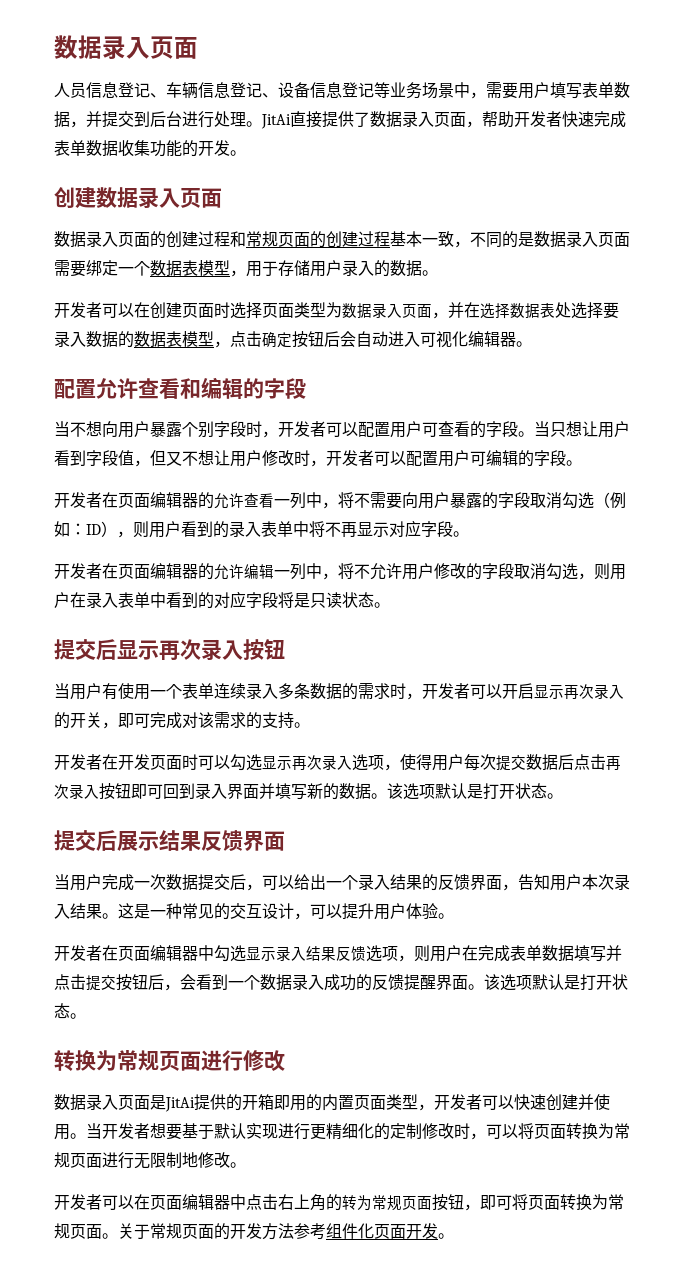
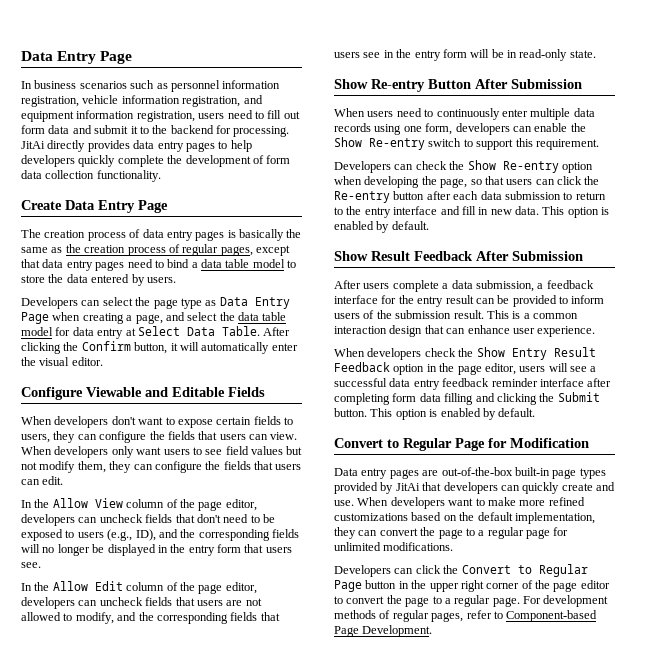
[54,35,198,60] [54,82,630,99] [54,111,626,129] [54,140,246,157] [54,187,222,209] [54,231,630,248] [54,260,438,277] [54,302,619,319] [54,331,532,348] [54,377,306,399] [54,421,630,438] [54,450,582,467] [54,492,626,509] [54,520,469,538] [54,563,626,580] [54,591,390,609] [54,639,285,661] [54,683,624,700] [54,712,310,729] [54,754,621,771] [54,783,563,800] [54,830,285,851] [54,874,630,891] [54,903,454,920] [54,945,622,962] [54,974,628,991] [54,1003,86,1019] [54,1050,285,1071] [54,1094,610,1112] [54,1123,630,1140] [54,1152,246,1169] [54,1194,624,1211] [54,1223,454,1240] 数据录入页面 // 人员信息登记、车辆信息登记、设备信息登记等业务场景中，需要用户填写表单数据，并提交到后台进行处理。JitAi直接提供了数据录入页面，帮助开发者快速完成表单数据收集功能的开发。 // 创建数据录入页面 // 数据录入页面的创建过程和常规页面的创建过程基本一致，不同的是数据录入页面需要绑定一个数据表模型，用于存储用户录入的数据。 // 开发者可以在创建页面时选择页面类型为数据录入页面，并在选择数据表处选择要录入数据的数据表模型，点击确定按钮后会自动进入可视化编辑器。 // 配置允许查看和编辑的字段 // 当不想向用户暴露个别字段时，开发者可以配置用户可查看的字段。当只想让用户看到字段值，但又不想让用户修改时，开发者可以配置用户可编辑的字段。 // 开发者在页面编辑器的允许查看一列中，将不需要向用户暴露的字段取消勾选（例如：ID），则用户看到的录入表单中将不再显示对应字段。 // 开发者在页面编辑器的允许编辑一列中，将不允许用户修改的字段取消勾选，则用户在录入表单中看到的对应字段将是只读状态。 // 提交后显示再次录入按钮 // 当用户有使用一个表单连续录入多条数据的需求时，开发者可以开启显示再次录入的开关，即可完成对该需求的支持。 // 开发者在开发页面时可以勾选显示再次录入选项，使得用户每次提交数据后点击再次录入按钮即可回到录入界面并填写新的数据。该选项默认是打开状态。 // 提交后展示结果反馈界面 // 当用户完成一次数据提交后，可以给出一个录入结果的反馈界面，告知用户本次录入结果。这是一种常见的交互设计，可以提升用户体验。 // 开发者在页面编辑器中勾选显示录入结果反馈选项，则用户在完成表单数据填写并点击提交按钮后，会看到一个数据录入成功的反馈提醒界面。该选项默认是打开状态。 // 转换为常规页面进行修改 // 数据录入页面是JitAi提供的开箱即用的内置页面类型，开发者可以快速创建并使用。当开发者想要基于默认实现进行更精细化的定制修改时，可以将页面转换为常规页面进行无限制地修改。 // 开发者可以在页面编辑器中点击右上角的转为常规页面按钮，即可将页面转换为常规页面。关于常规页面的开发方法参考组件化页面开发。 -> [21,51,133,64] [21,80,281,92] [21,95,263,107] [21,110,300,122] [21,125,290,137] [21,140,252,152] [21,155,291,167] [21,170,161,182] [21,200,168,213] [21,229,302,241] [21,244,290,256] [21,259,297,271] [21,274,176,286] [21,297,290,309] [21,312,287,324] [21,326,291,339] [21,341,298,354] [21,357,103,366] [21,387,265,400] [21,416,293,428] [21,431,298,443] [21,446,303,458] [21,461,302,473] [21,476,64,485] [21,498,257,511] [21,514,275,526] [21,529,299,541] [21,544,292,556] [21,562,41,568] [21,581,257,594] [21,597,262,609] [21,612,280,624] [334,49,596,61] [334,79,582,92] [334,108,595,120] [334,123,586,135] [334,137,599,150] [334,160,593,173] [334,176,600,188] [334,191,606,203] [334,206,610,218] [334,221,429,233] [334,251,583,261] [334,280,594,292] [334,295,605,307] [334,310,578,319] [334,325,596,337] [334,347,596,360] [334,362,597,375] [334,378,612,390] [334,392,600,405] [334,408,536,420] [334,438,589,451] [334,467,606,479] [334,482,615,494] [334,497,585,509] [334,512,595,524] [334,527,569,539] [334,542,454,551] [334,564,588,577] [334,580,610,592] [334,595,609,607] [334,610,598,622] [334,625,433,637] Data Entry Page // In business scenarios such as personnel information registration, vehicle information registration, and equipment information registration, users need to fill out form data and submit it to the backend for processing. JitAi directly provides data entry pages to help developers quickly complete the development of form data collection functionality. // Create Data Entry Page // The creation process of data entry pages is basically the same as the creation process of regular pages, except that data entry pages need to bind a data table model to store the data entered by users. // Developers can select the page type as Data Entry Page when creating a page, and select the data table model for data entry at Select Data Table. After clicking the Confirm button, it will automatically enter the visual editor. // Configure Viewable and Editable Fields // When developers don't want to expose certain fields to users, they can configure the fields that users can view. When developers only want users to see field values but not modify them, they can configure the fields that users can edit. // In the Allow View column of the page editor, developers can uncheck fields that don't need to be exposed to users (e.g., ID), and the corresponding fields will no longer be displayed in the entry form that users see. // In the Allow Edit column of the page editor, developers can uncheck fields that users are not allowed to modify, and the corresponding fields that users see in the entry form will be in read-only state. // Show Re-entry Button After Submission // When users need to continuously enter multiple data records using one form, developers can enable the Show Re-entry switch to support this requirement. // Developers can check the Show Re-entry option when developing the page, so that users can click the Re-entry button after each data submission to return to the entry interface and fill in new data. This option is enabled by default. // Show Result Feedback After Submission // After users complete a data submission, a feedback interface for the entry result can be provided to inform users of the submission result. This is a common interaction design that can enhance user experience. // When developers check the Show Entry Result Feedback option in the page editor, users will see a successful data entry feedback reminder interface after completing form data filling and clicking the Submit button. This option is enabled by default. // Convert to Regular Page for Modification // Data entry pages are out-of-the-box built-in page types provided by JitAi that developers can quickly create and use. When developers want to make more refined customizations based on the default implementation, they can convert the page to a regular page for unlimited modifications. // Developers can click the Convert to Regular Page button in the upper right corner of the page editor to convert the page to a regular page. For development methods of regular pages, refer to Component-based Page Development.

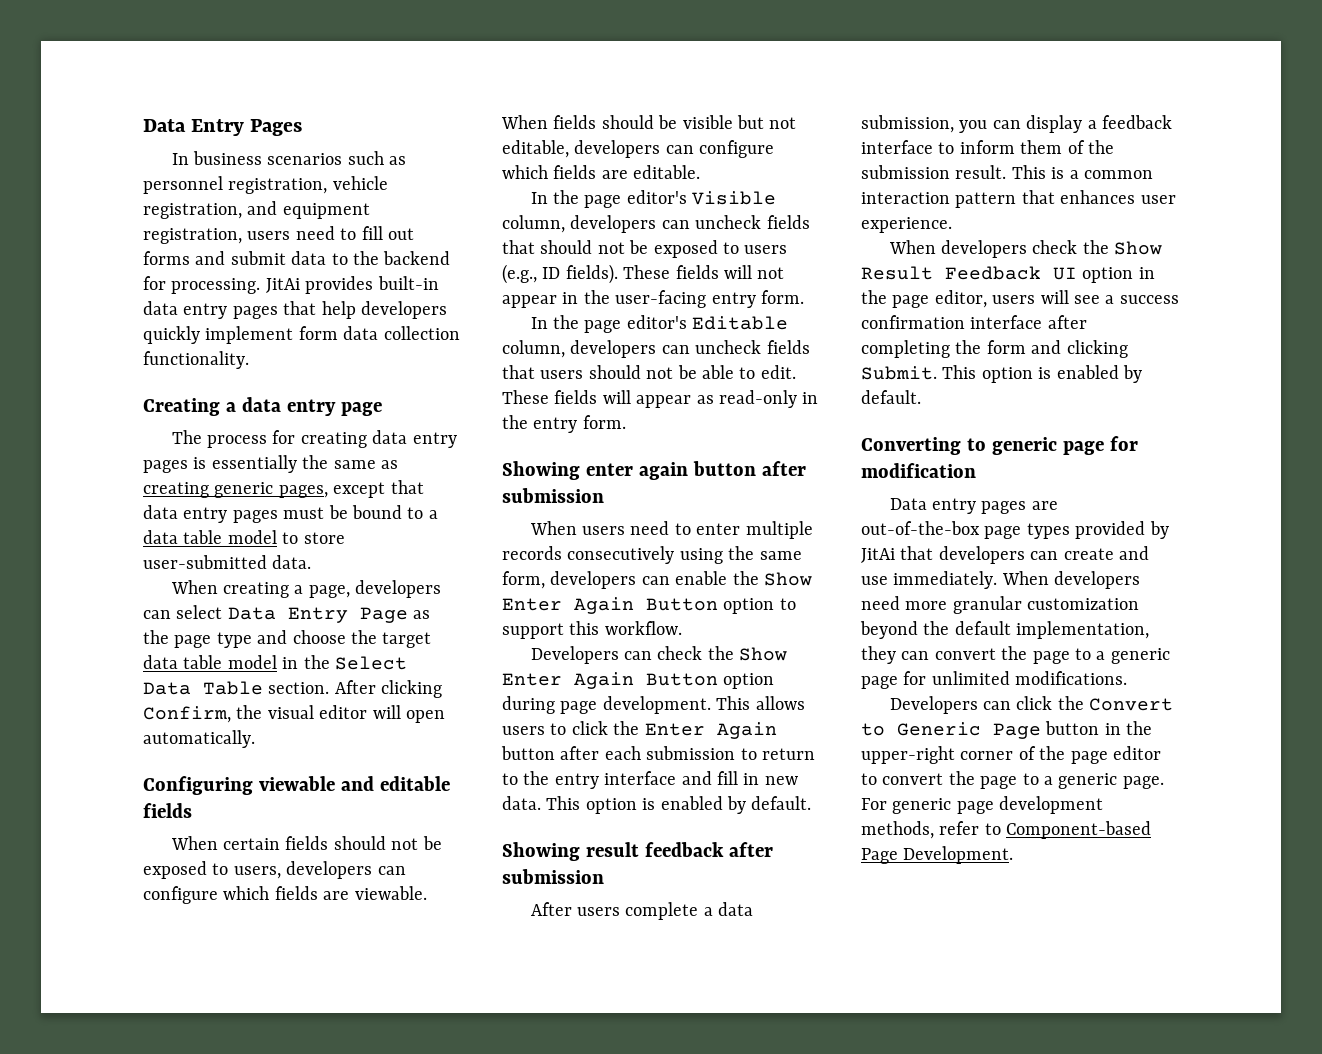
[21,51,133,64] Data Entry Page -> [143,119,303,136] Data Entry Pages
[222,80,281,89] information -> (223, 185) none
[121,95,180,104] information -> (388, 183) none
[76,110,135,119] information -> (370, 211) none
[21,125,70,134] form data -> [143,251,190,265] forms
[130,126,138,134] it -> [291,251,327,265] data
[47,140,228,152] directly provides data entry pages to -> [305,276,439,294] [143,301,317,319] provides built-in data entry pages that
[117,155,264,167] complete the development of -> [205,326,294,344] implement
[21,200,168,213] [21,229,141,241] Create Data Entry Page // The creation process of -> [143,397,382,416] [171,430,367,448] Creating a data entry page // The process for creating
[239,229,284,241] basically -> [211,455,297,473] essentially
[65,244,219,256] the creation process of regular -> [143,482,274,498] creating generic
[127,259,190,268] need to bind -> [283,505,424,519] must be bound to
[48,274,176,286] [21,297,290,309] [21,312,287,324] [21,326,291,339] [21,341,298,354] [21,357,103,366] [21,387,265,400] [21,416,281,428] the data entered by users. // Developers can select the page type as Data Entry Page when creating a page, and select the data table model for data entry at Select Data Table. After clicking the Confirm button, it will automatically enter the visual editor. // Configure Viewable and Editable Fields // When developers don't want to expose certain fields -> [143,555,312,569] [170,580,442,598] [143,605,431,623] [143,630,432,648] [143,655,407,670] [143,680,443,698] [143,705,445,723] [143,730,255,748] [143,776,450,795] [143,803,192,818] [170,836,442,850] [143,861,207,879] user-submitted data. // When creating a page, developers can select Data Entry Page as the page type and choose the target data table model in the Select Data Table section. After clicking Confirm, the visual editor will open automatically. // Configuring viewable and editable fields // When certain fields should not be exposed
[53,431,298,443] [21,446,303,458] [21,461,302,473] [21,476,64,485] [21,498,257,511] [21,514,260,526] they can configure the fields that users can view. When developers only want users to see field values but not modify them, they can configure the fields that users can edit. // In the Allow View column of the page editor, developers can uncheck fields that don't need to -> [286,861,406,879] [143,886,427,904] [501,115,797,129] [502,140,775,158] [502,165,701,179] [530,190,777,208] [502,215,810,233] [502,240,625,254] developers can configure which fields are viewable. When fields should be visible but not editable, developers can configure which fields are editable. // In the page editor's Visible column, developers can uncheck fields that should not
[135,529,299,541] [21,544,292,556] [21,562,41,568] [21,581,257,594] ID), and the corresponding fields will no longer be displayed in the entry form that users see. // In the Allow Edit column of the page editor, -> [542,264,785,284] [502,290,804,308] [530,315,789,333] [502,340,565,358] ID fields). These fields will not appear in the user-facing entry form. // In the page editor's Editable column,
[226,598,262,606] [21,612,280,624] [334,49,596,61] [334,79,582,92] are not allowed to modify, and the corresponding fields that users see in the entry form will be in read-only state. // Show Re-entry Button After Submission -> [588,365,796,379] [502,390,819,408] [502,415,626,433] [502,461,806,480] [502,488,604,503] should not be able to edit. These fields will appear as read-only in the entry form. // Showing enter again button after submission
[436,108,500,120] continuously -> (691, 529) none
[573,108,595,117] [334,123,422,135] data records using one -> [502,546,802,564] records consecutively using the same
[369,138,462,150] Re-entry switch -> [502,597,775,614] Enter Again Button option
[535,139,599,150] requirement. -> [604,621,682,635] workflow.
[502,161,593,173] [334,176,600,188] [334,191,390,203] Re-entry option when developing the page, so that users can click the Re-entry -> [502,672,775,689] [502,696,805,714] [502,721,777,739] Enter Again Button option during page development. This allows users to click the Enter Again
[480,191,502,200] data -> (641, 753) none
[334,251,583,261] Show Result Feedback After Submission -> [502,842,773,861] [502,869,604,884] Showing result feedback after submission
[537,280,594,289] [334,295,557,307] a feedback interface for the entry result can be provided -> [959,115,1172,133] [861,140,933,154] you can display a feedback interface
[334,313,360,319] users -> [1020,140,1063,154] them
[389,325,510,337] design that can enhance -> [955,190,1136,208] pattern that enhances
[511,347,596,360] [334,362,390,372] Entry Result Feedback -> [861,266,1077,280] Result Feedback UI
[334,378,612,390] [334,392,600,405] [334,408,536,420] [334,438,589,451] successful data entry feedback reminder interface after completing form data filling and clicking the Submit button. This option is enabled by default. // Convert to Regular Page for Modification -> [1119,295,1179,304] [861,315,1087,329] [861,340,1128,358] [861,365,1142,383] [861,390,921,404] [861,436,1138,455] [861,463,976,478] success confirmation interface after completing the form and clicking Submit. This option is enabled by default. // Converting to generic page for modification
[514,467,550,476] built-in -> (980, 528) none
[522,482,560,494] quickly -> (1059, 555) none
[334,497,585,509] [334,512,457,521] use. When developers want to make more refined customizations based on -> [861,571,1141,589] [861,596,1140,614] [860,621,918,639] use immediately. When developers need more granular customization beyond
[487,527,524,539] regular -> [1110,648,1170,664] generic
[538,564,588,577] Regular -> [897,722,981,736] Generic
[429,580,484,592] upper right -> [861,746,955,764] upper-right
[454,595,491,607] regular -> [1058,773,1118,789] generic
[543,595,609,607] [334,610,464,622] development methods of regular pages, -> [892,796,1104,814] [861,821,934,839] generic page development methods,

